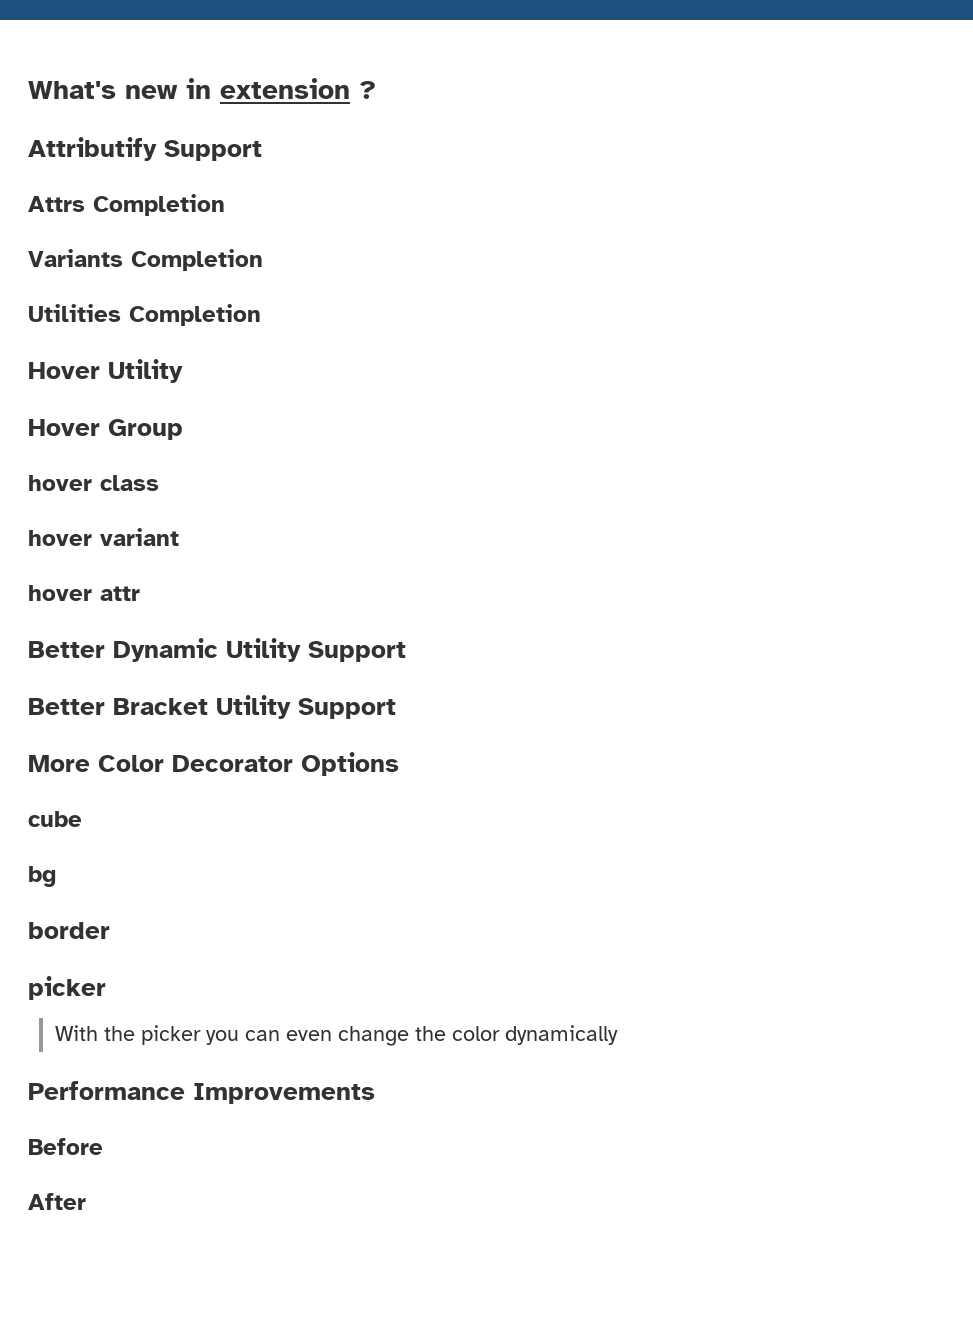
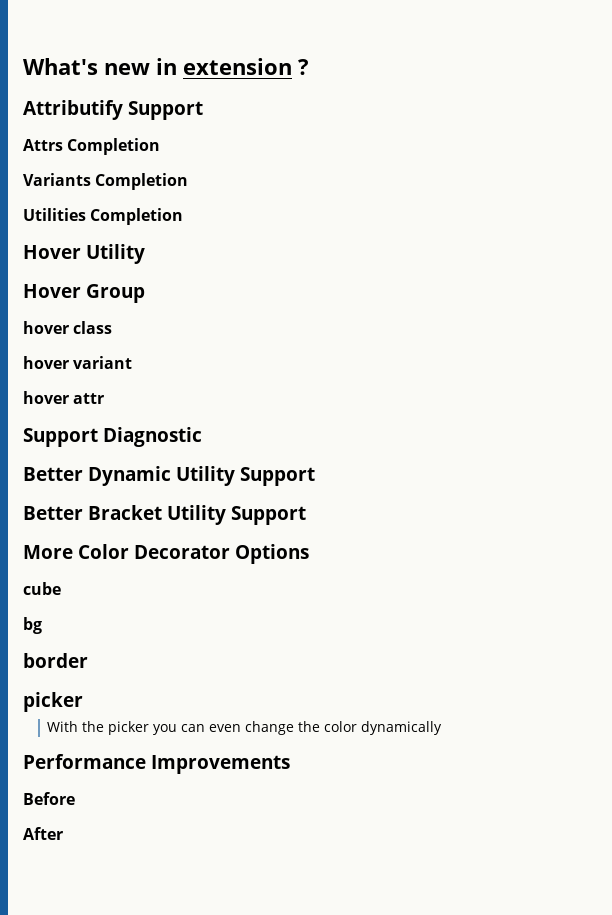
(140, 593) none -> [23,427,203,447] // Support Diagnostic

